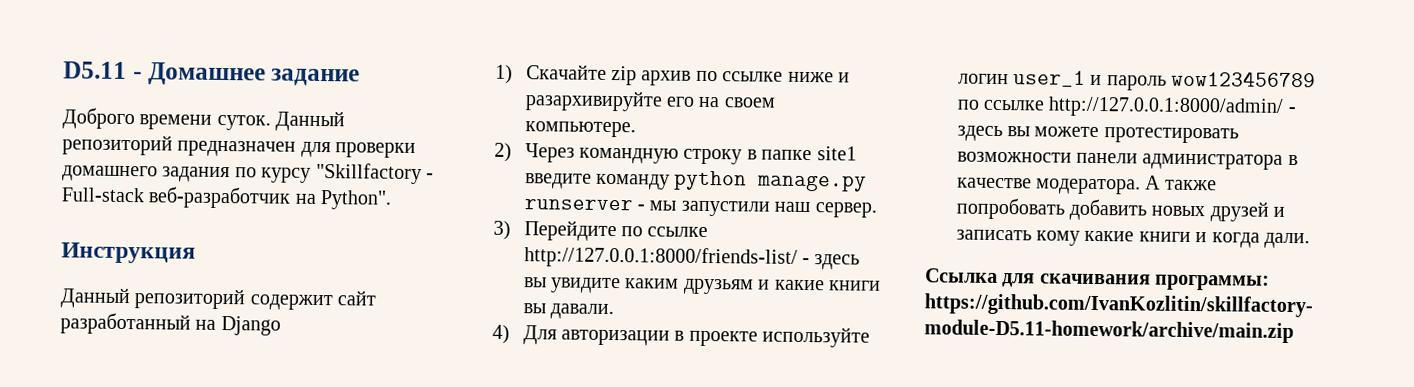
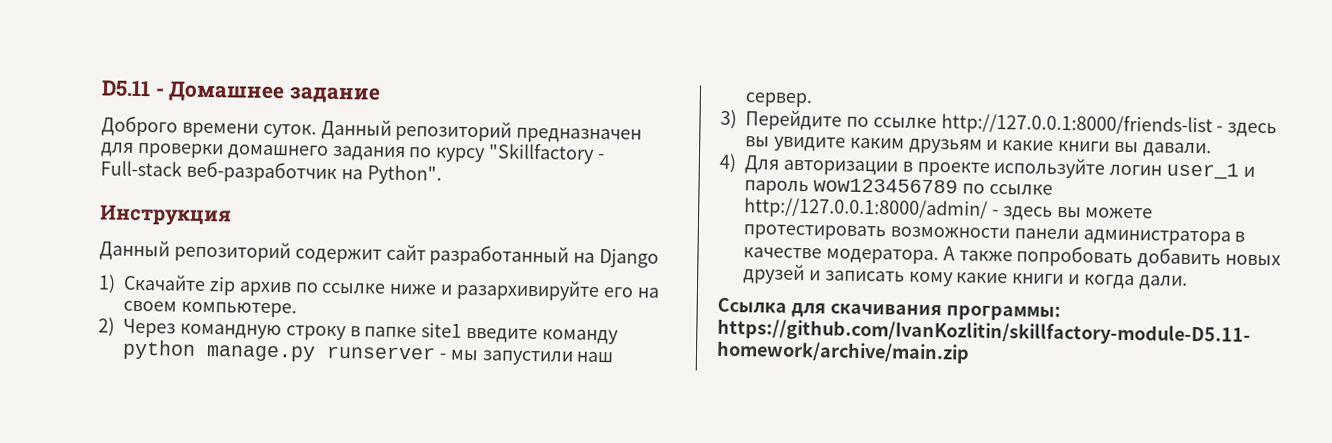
[523,246,798,269] http://127.0.0.1:8000/friends-list/ -> [940,113,1213,137] http://127.0.0.1:8000/friends-list

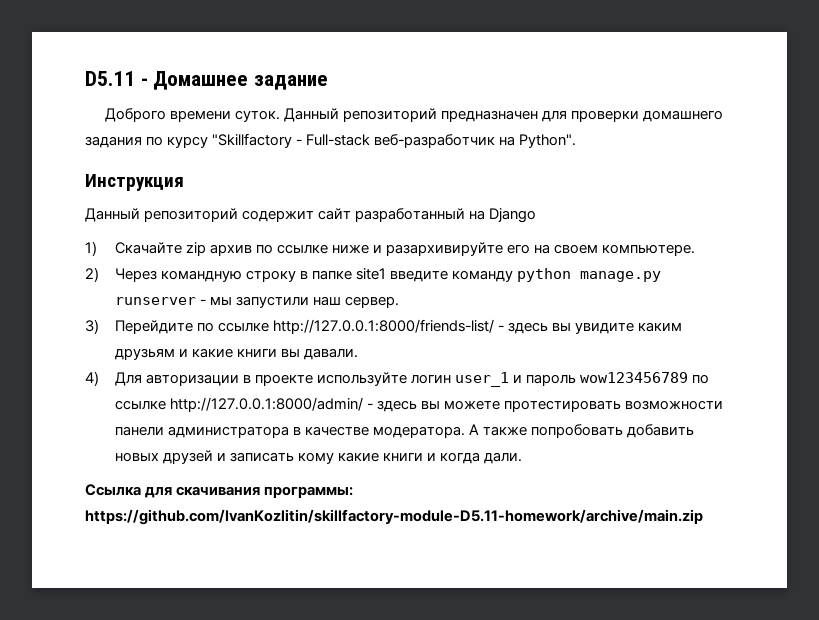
[940,113,1213,137] http://127.0.0.1:8000/friends-list -> [272,319,494,334] http://127.0.0.1:8000/friends-list/

